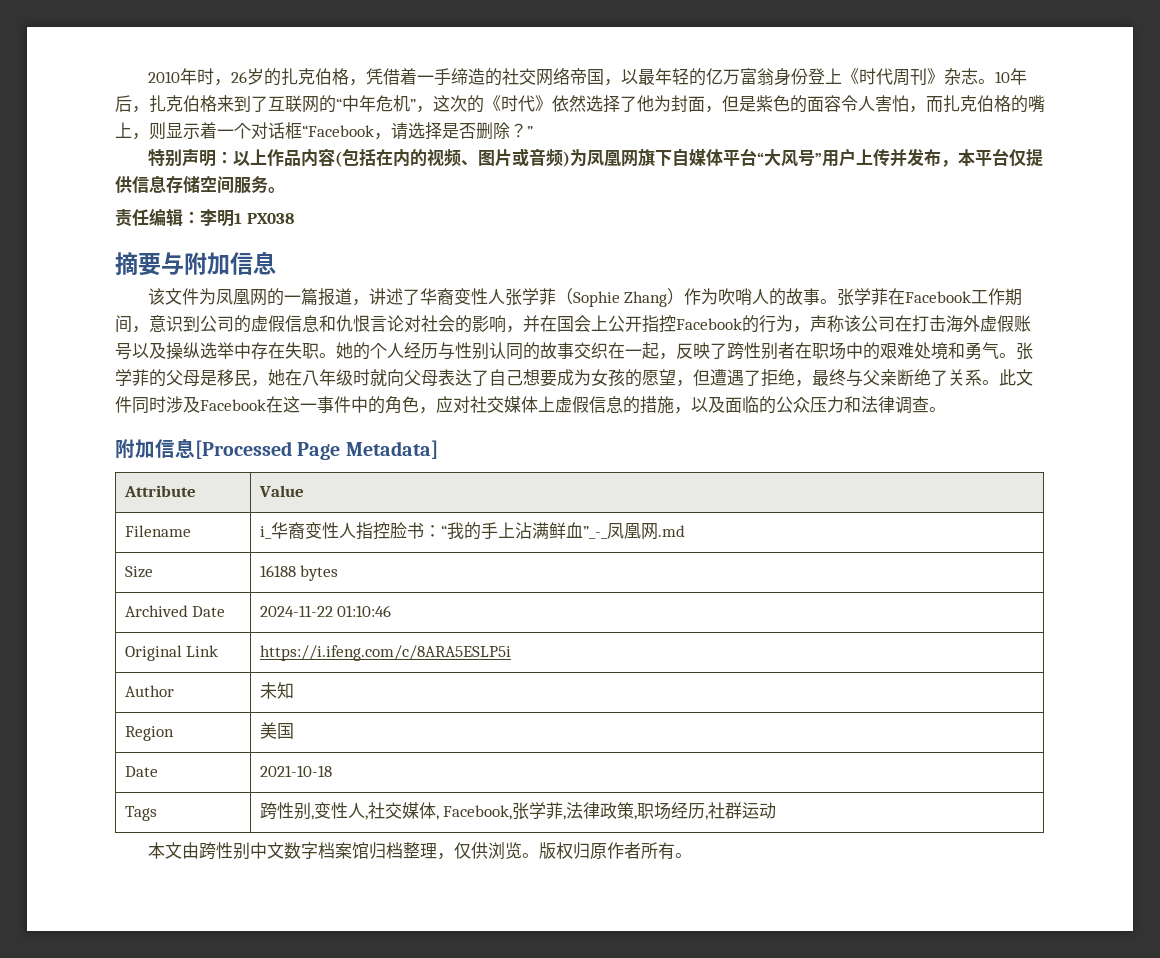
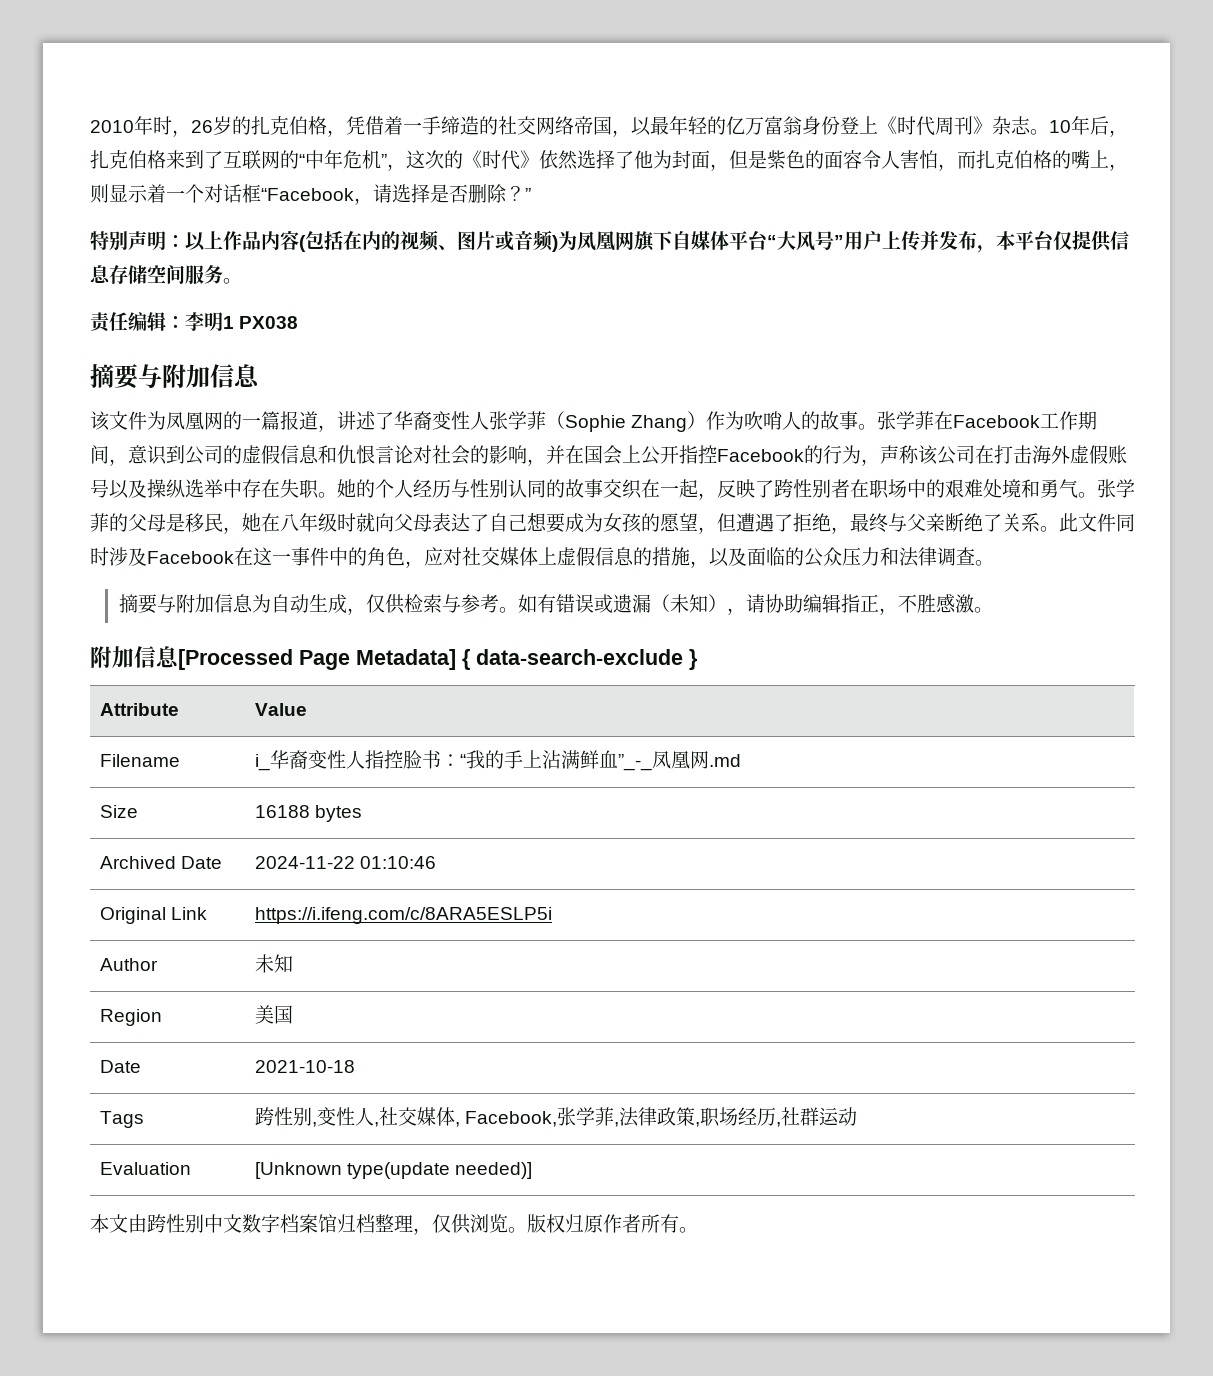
(946, 409) none -> [118,594,993,615] // 摘要与附加信息为自动生成，仅供检索与参考。如有错误或遗漏（未知），请协助编辑指正，不胜感激。
(438, 449) none -> [462,649,698,670] { data-search-exclude }
(777, 810) none -> [100,1162,192,1175] [255,1162,533,1179] // Evaluation | [Unknown type(update needed)]

